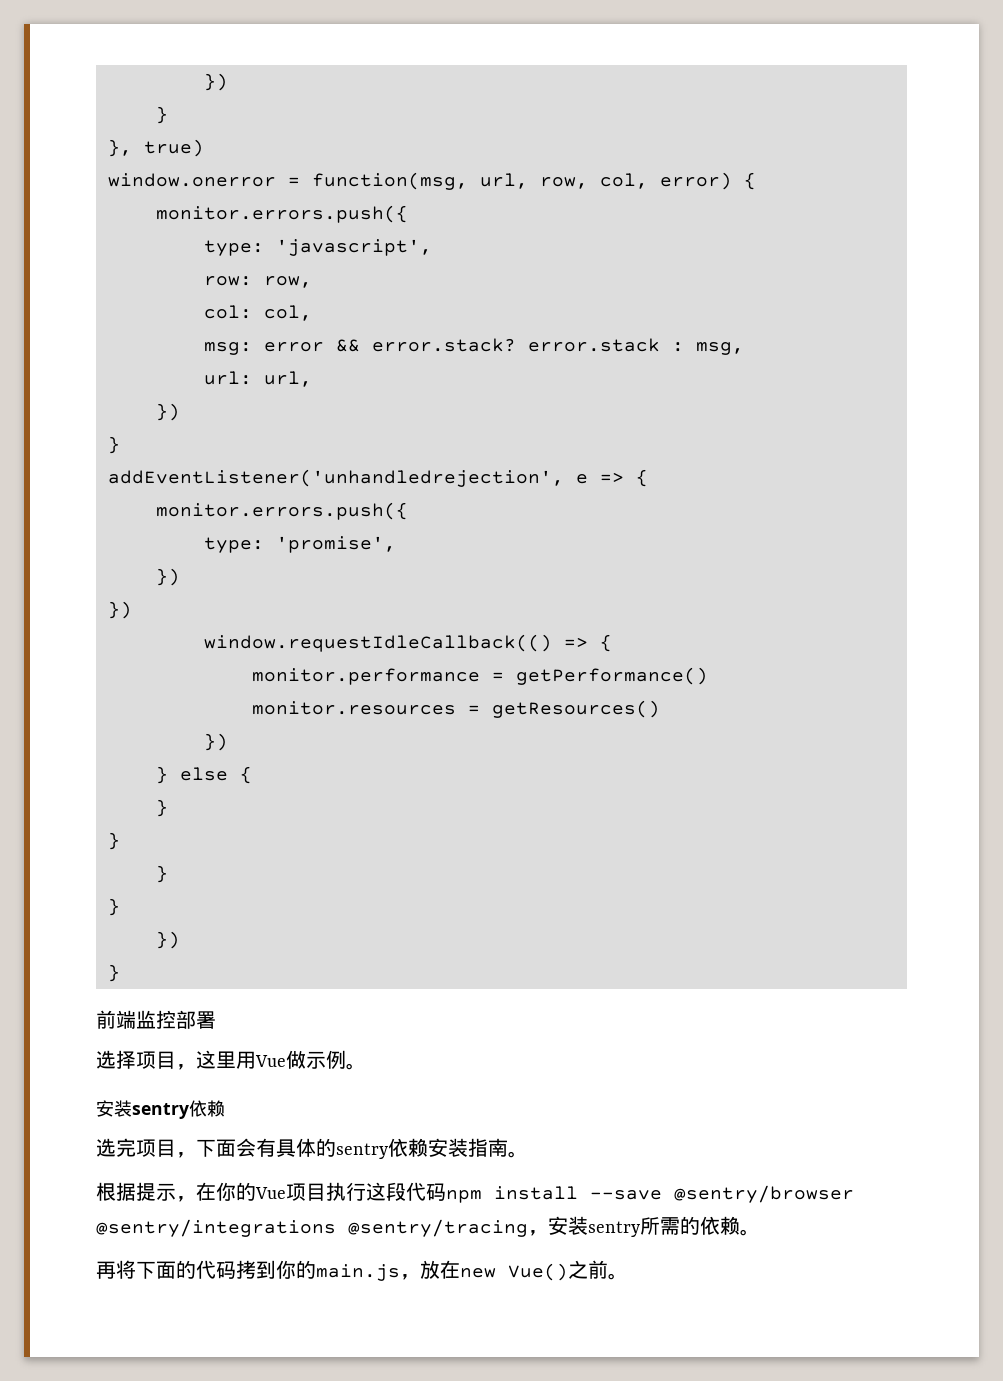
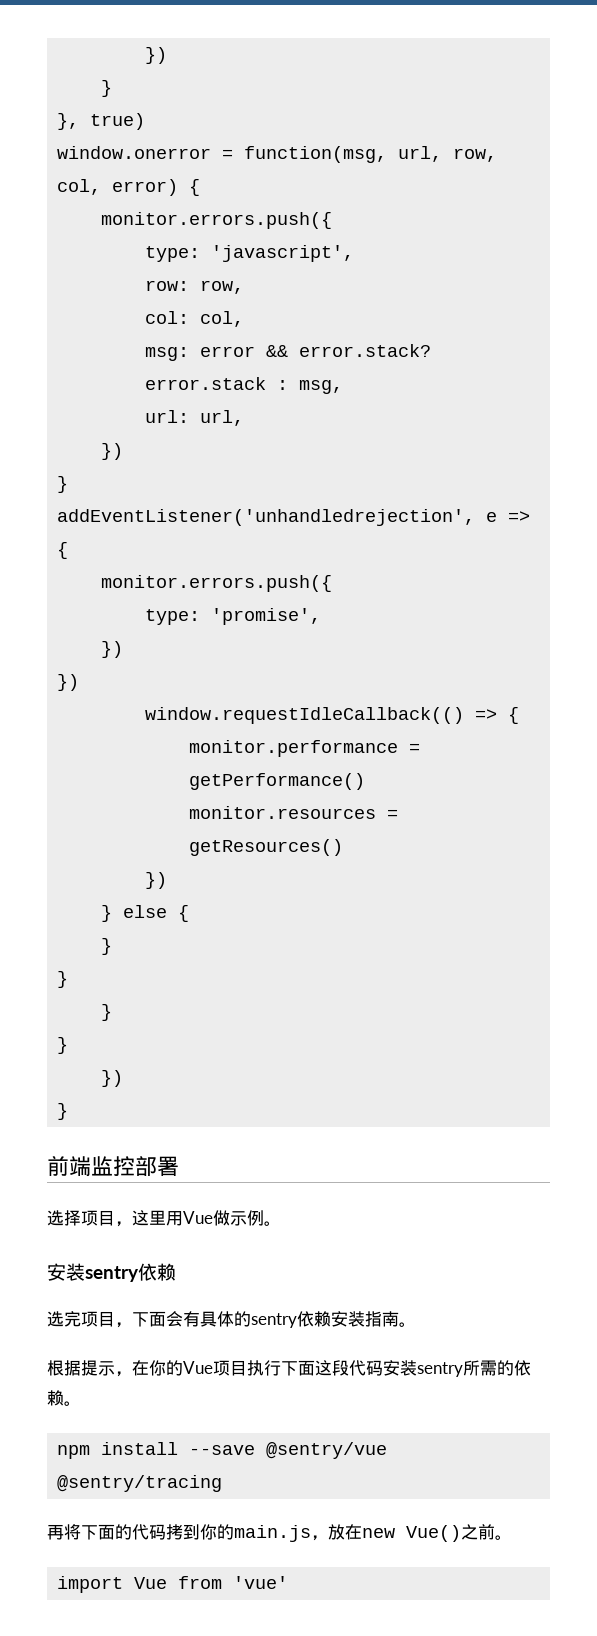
(366, 1191) none -> [281,1360,315,1376] 下面
[446,1185,854,1203] [96,1219,548,1237] npm install --save @sentry/browser @sentry/integrations @sentry/tracing， -> (383, 1368) none
(760, 1232) none -> [57,1442,388,1459] [57,1475,223,1492] // npm install --save @sentry/vue @sentry/tracing
(628, 1276) none -> [57,1576,289,1593] // import Vue from 'vue'

